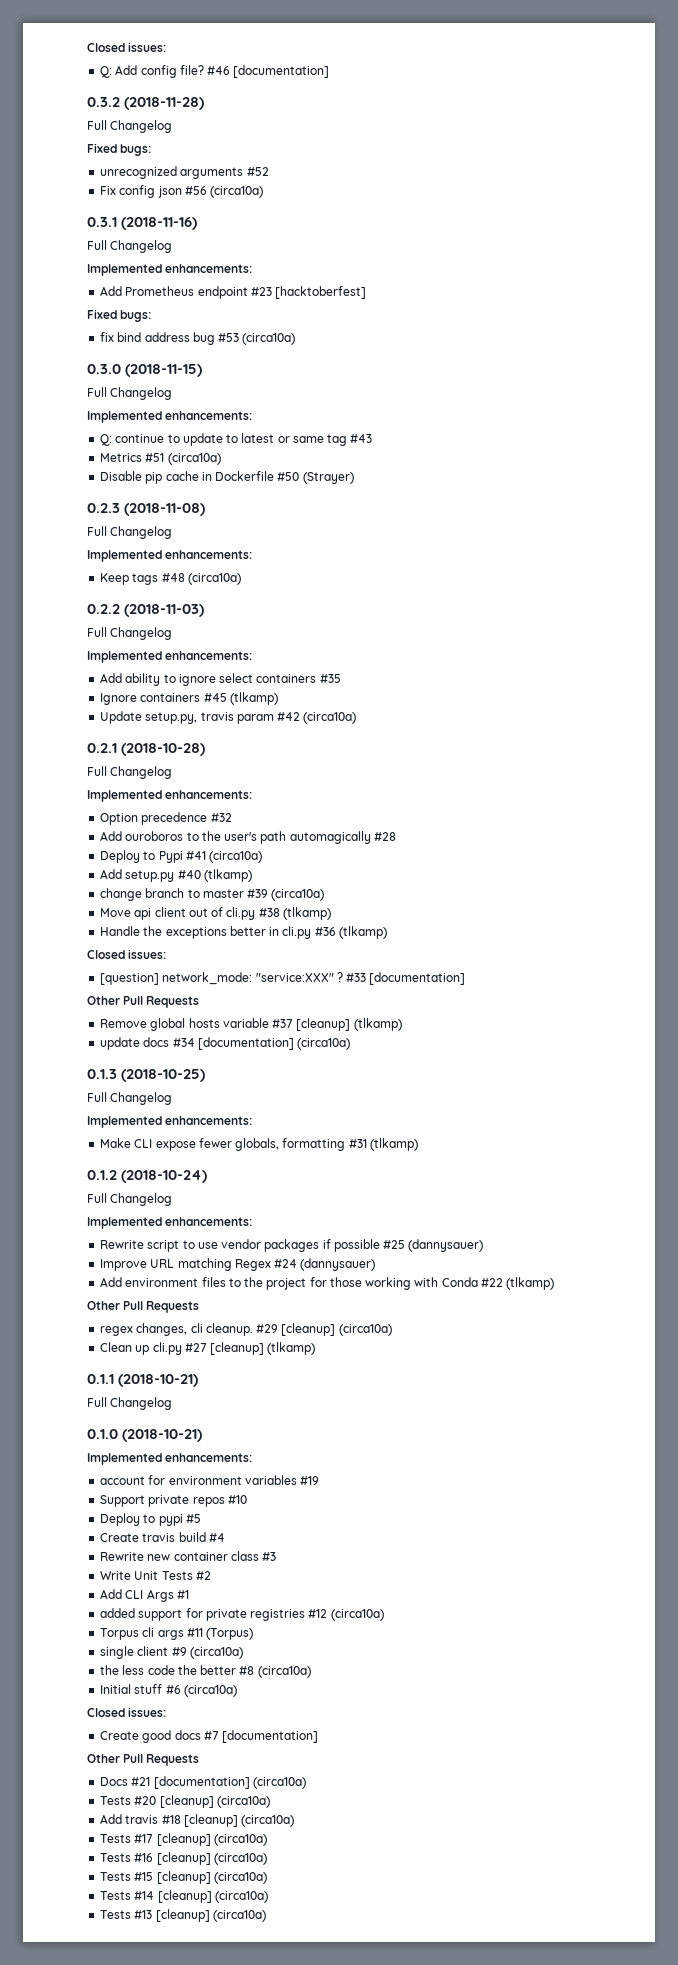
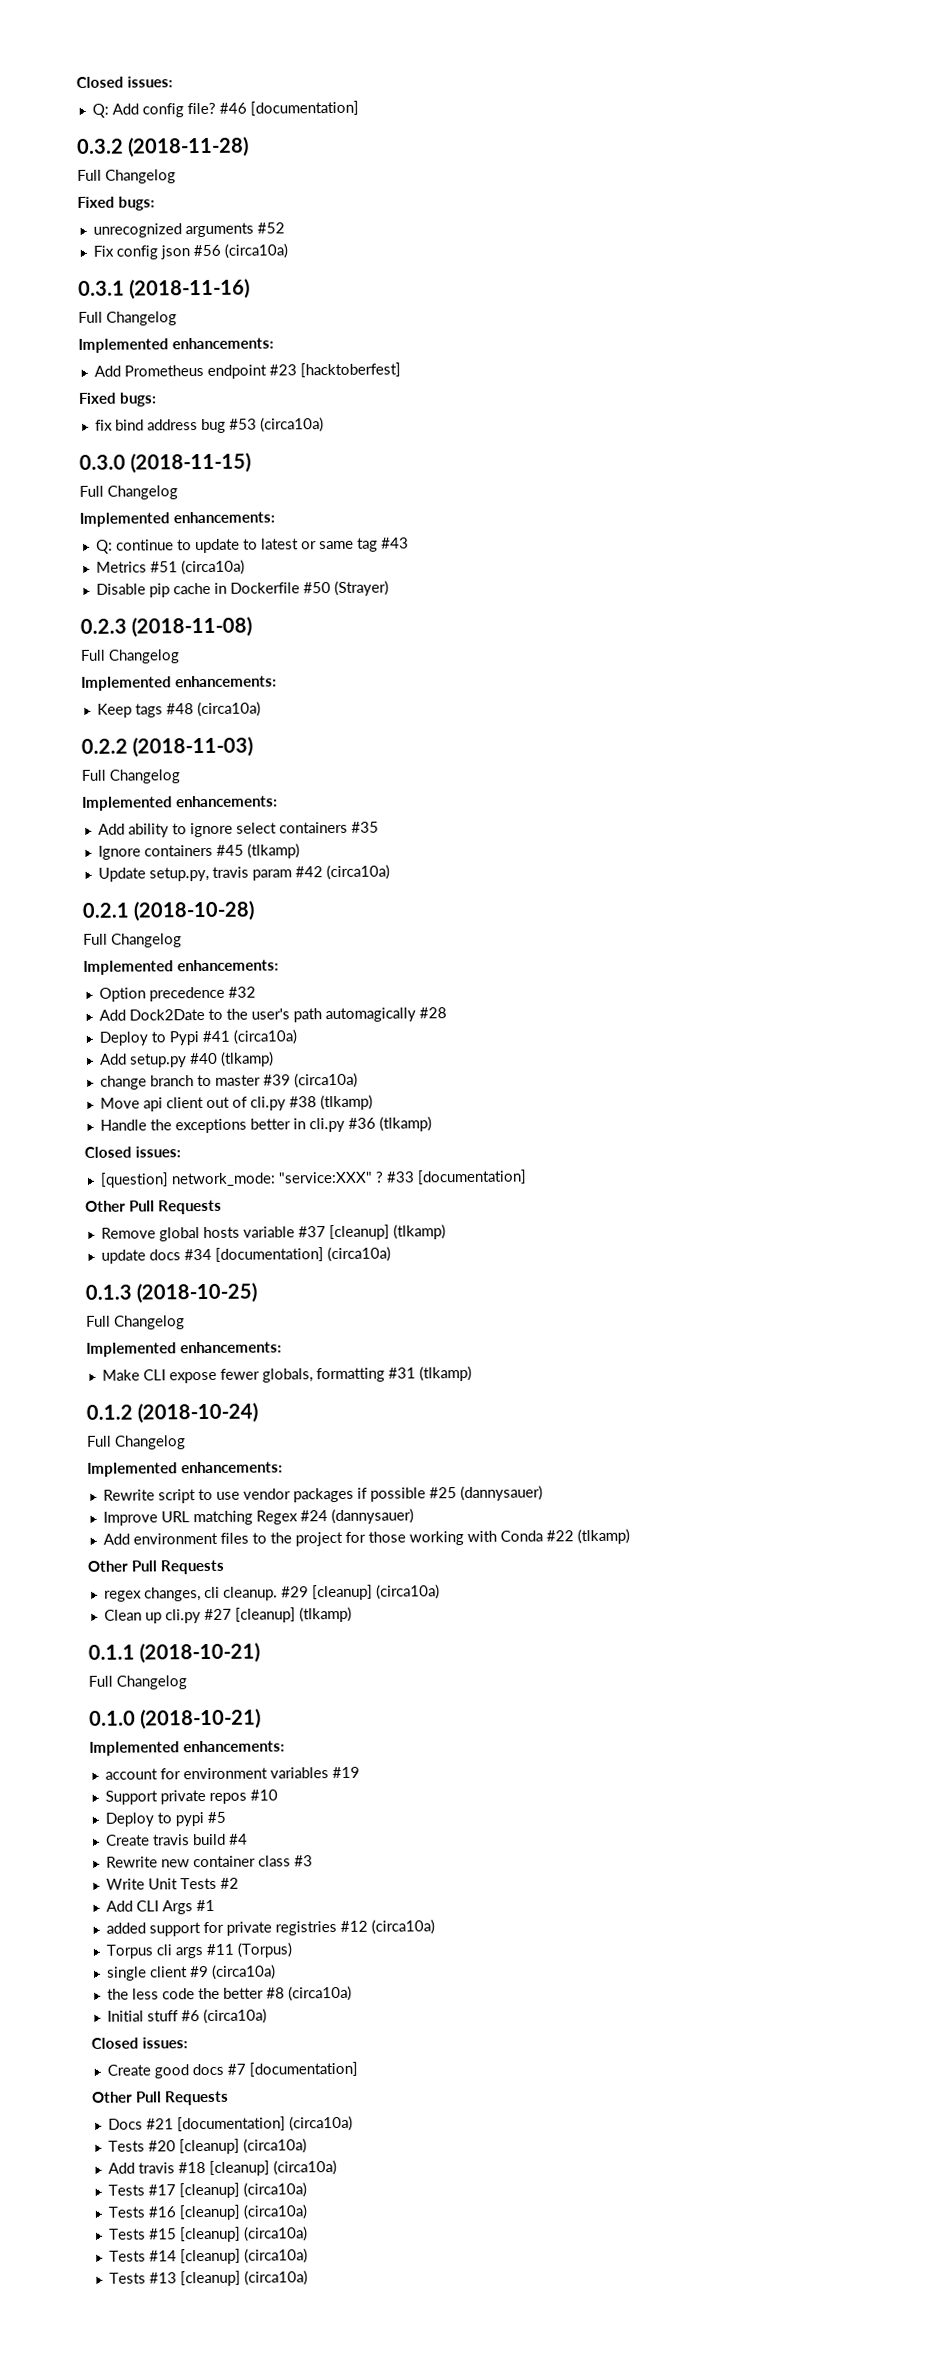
[125,831,184,841] ouroboros -> [128,1008,205,1021] Dock2Date

